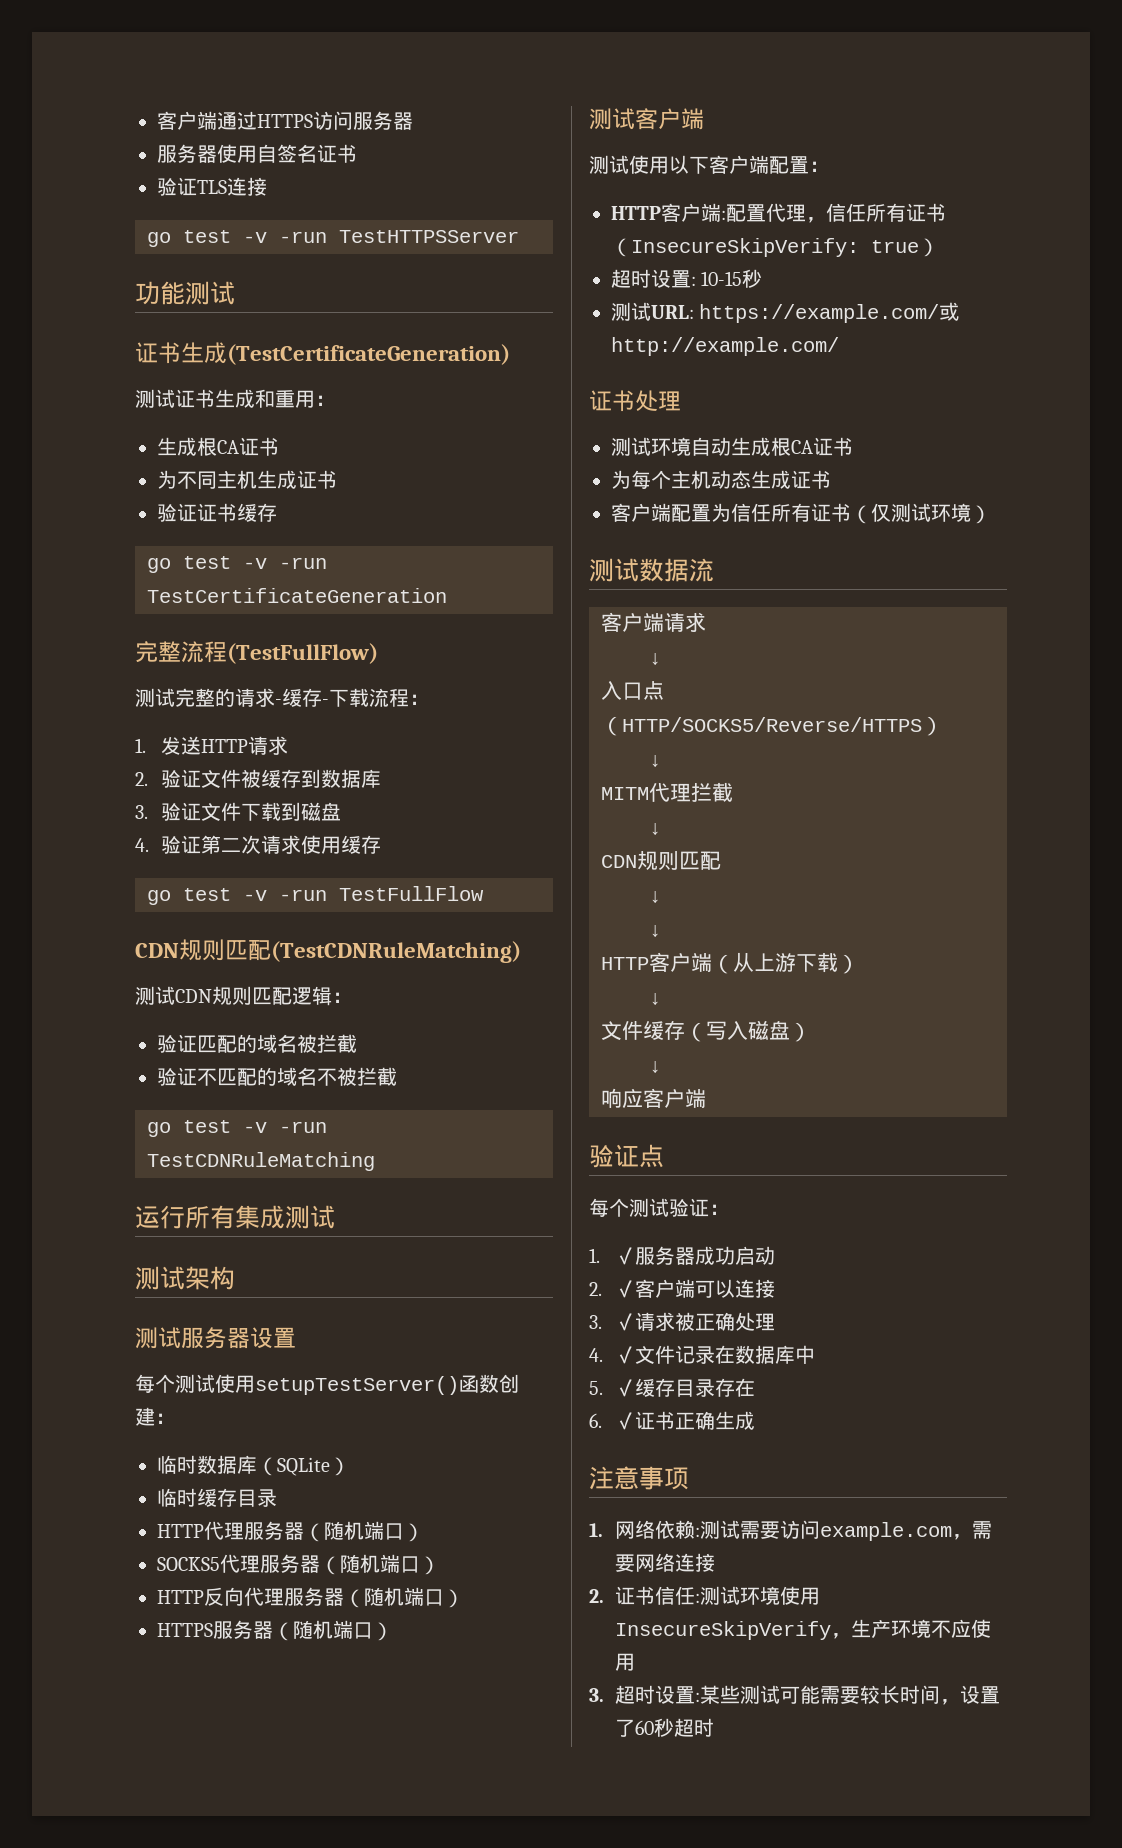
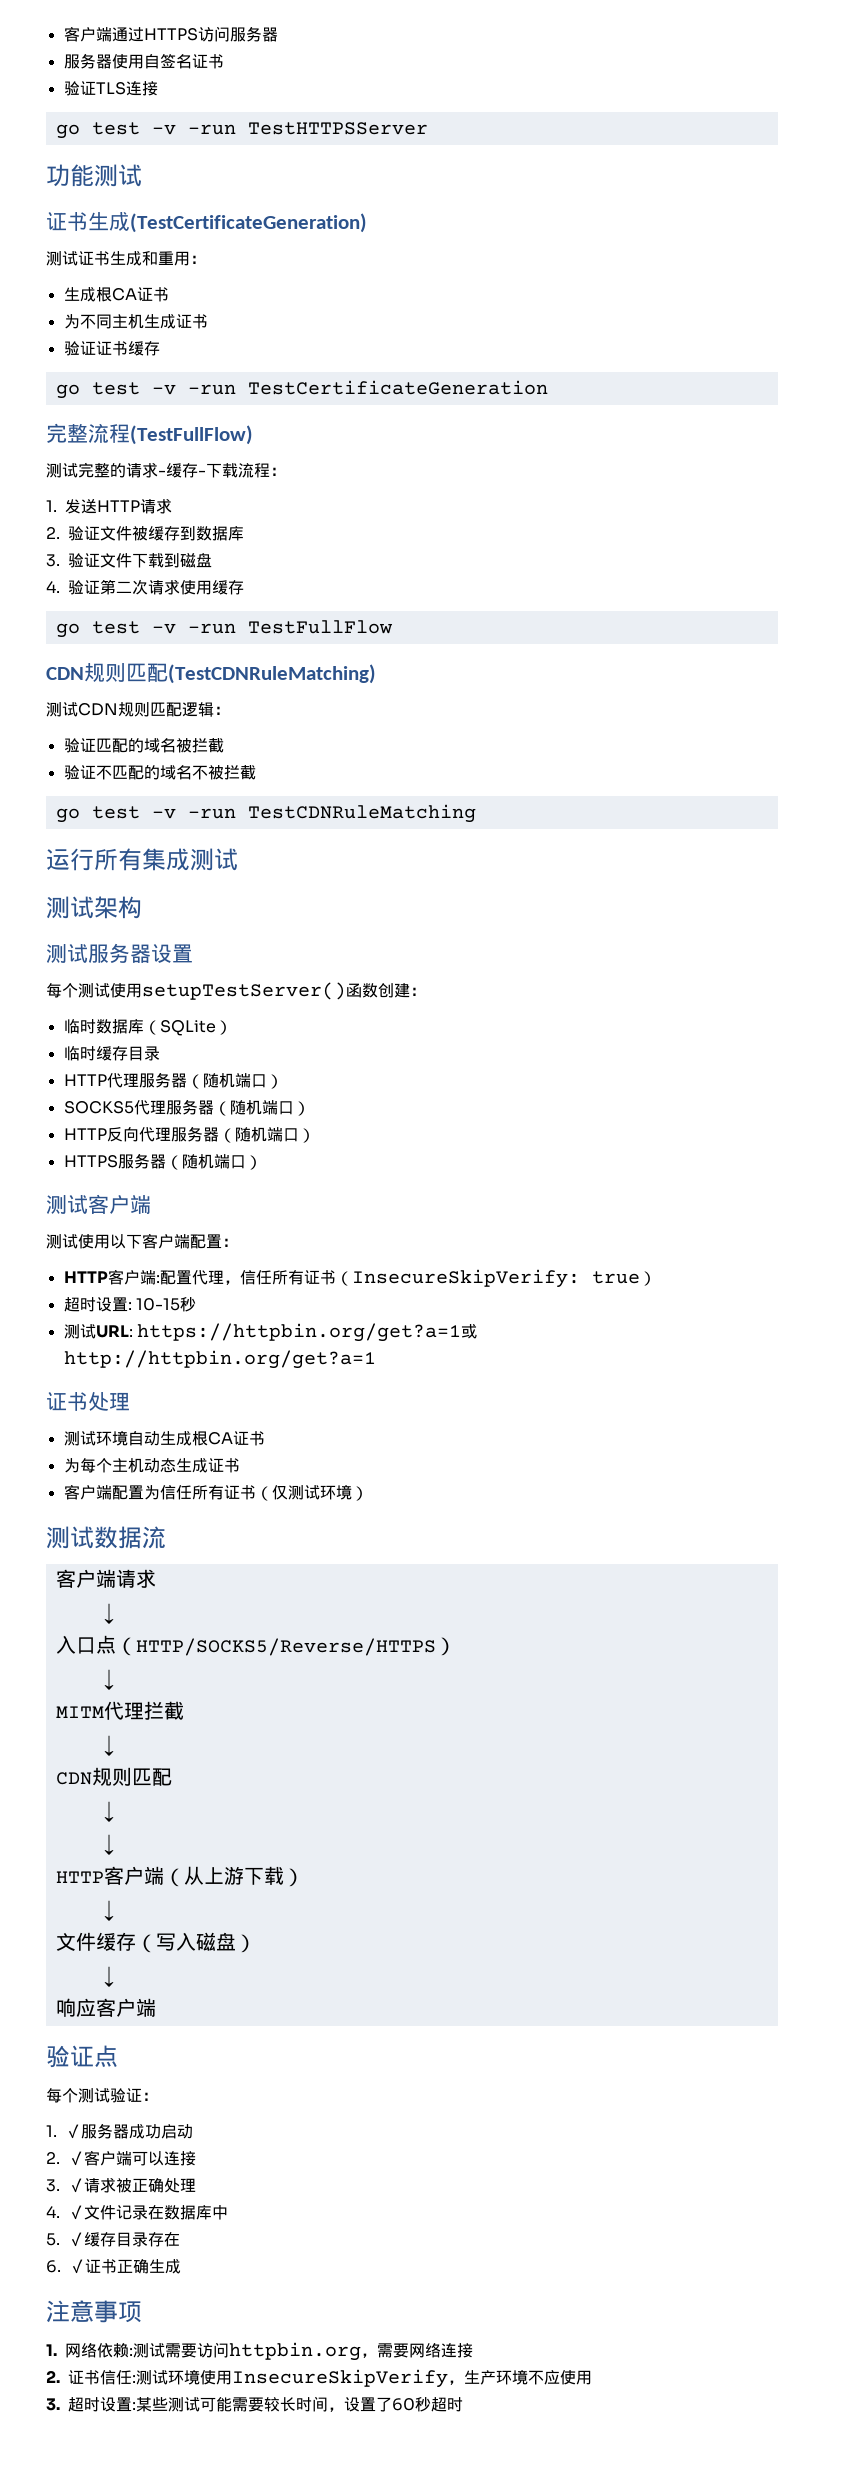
[699,302,960,323] [611,337,839,356] https://example.com/或http://example.com/ -> [136,1323,477,1342] [63,1350,376,1369] https://httpbin.org/get?a=1或http://httpbin.org/get?a=1
[819,1522,952,1541] example.com -> [229,2342,362,2361] httpbin.org

